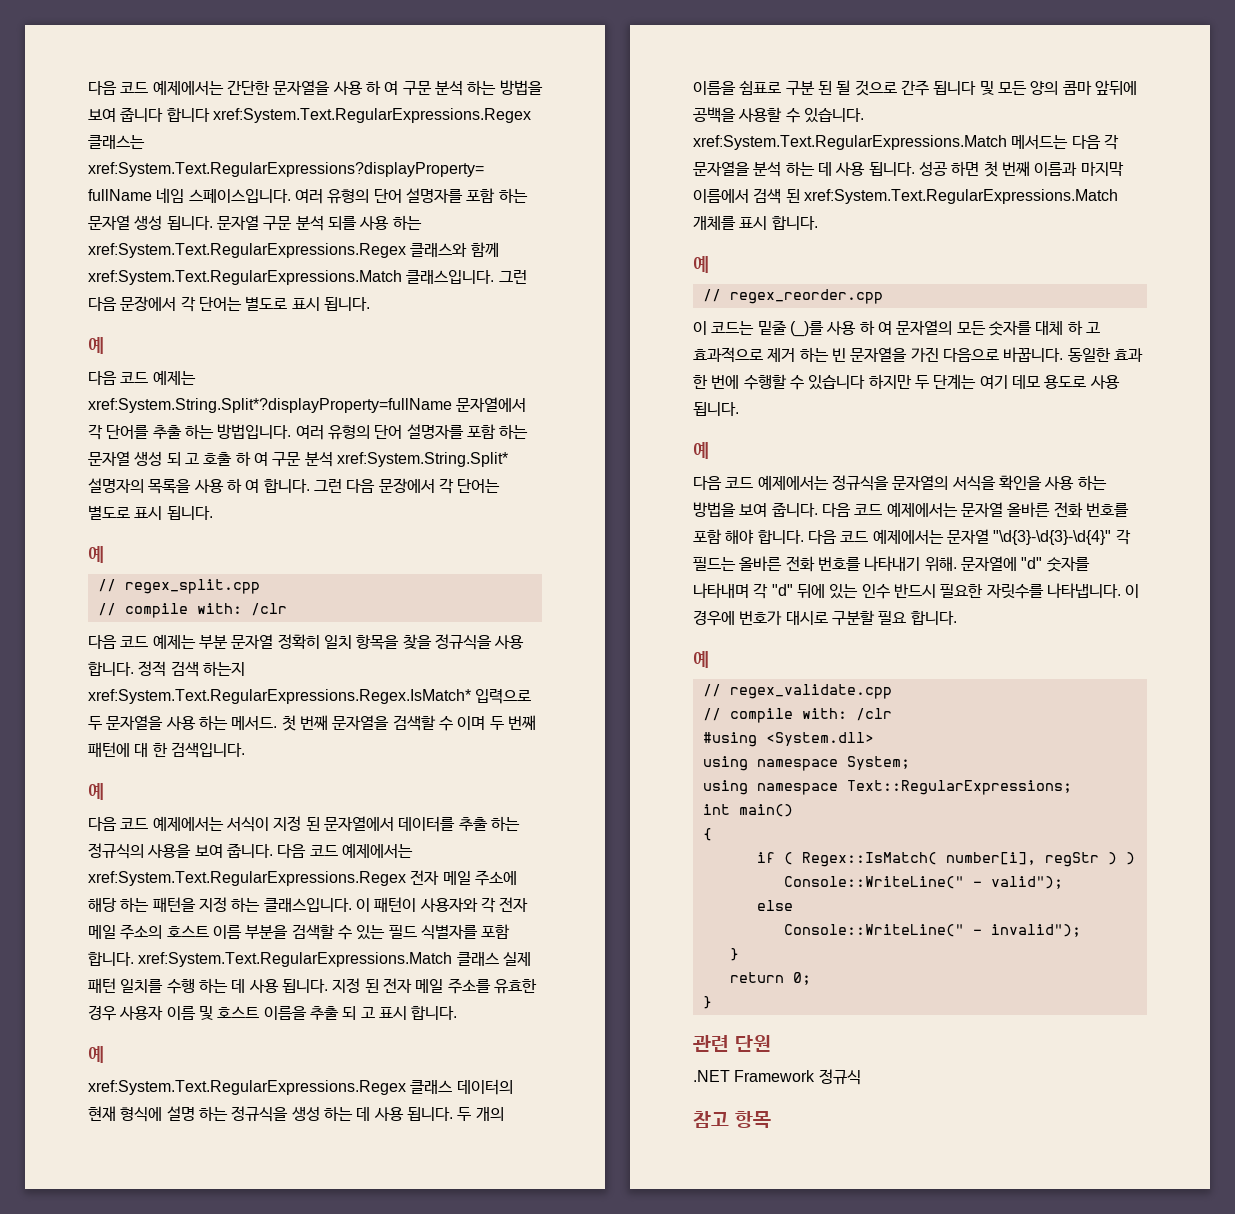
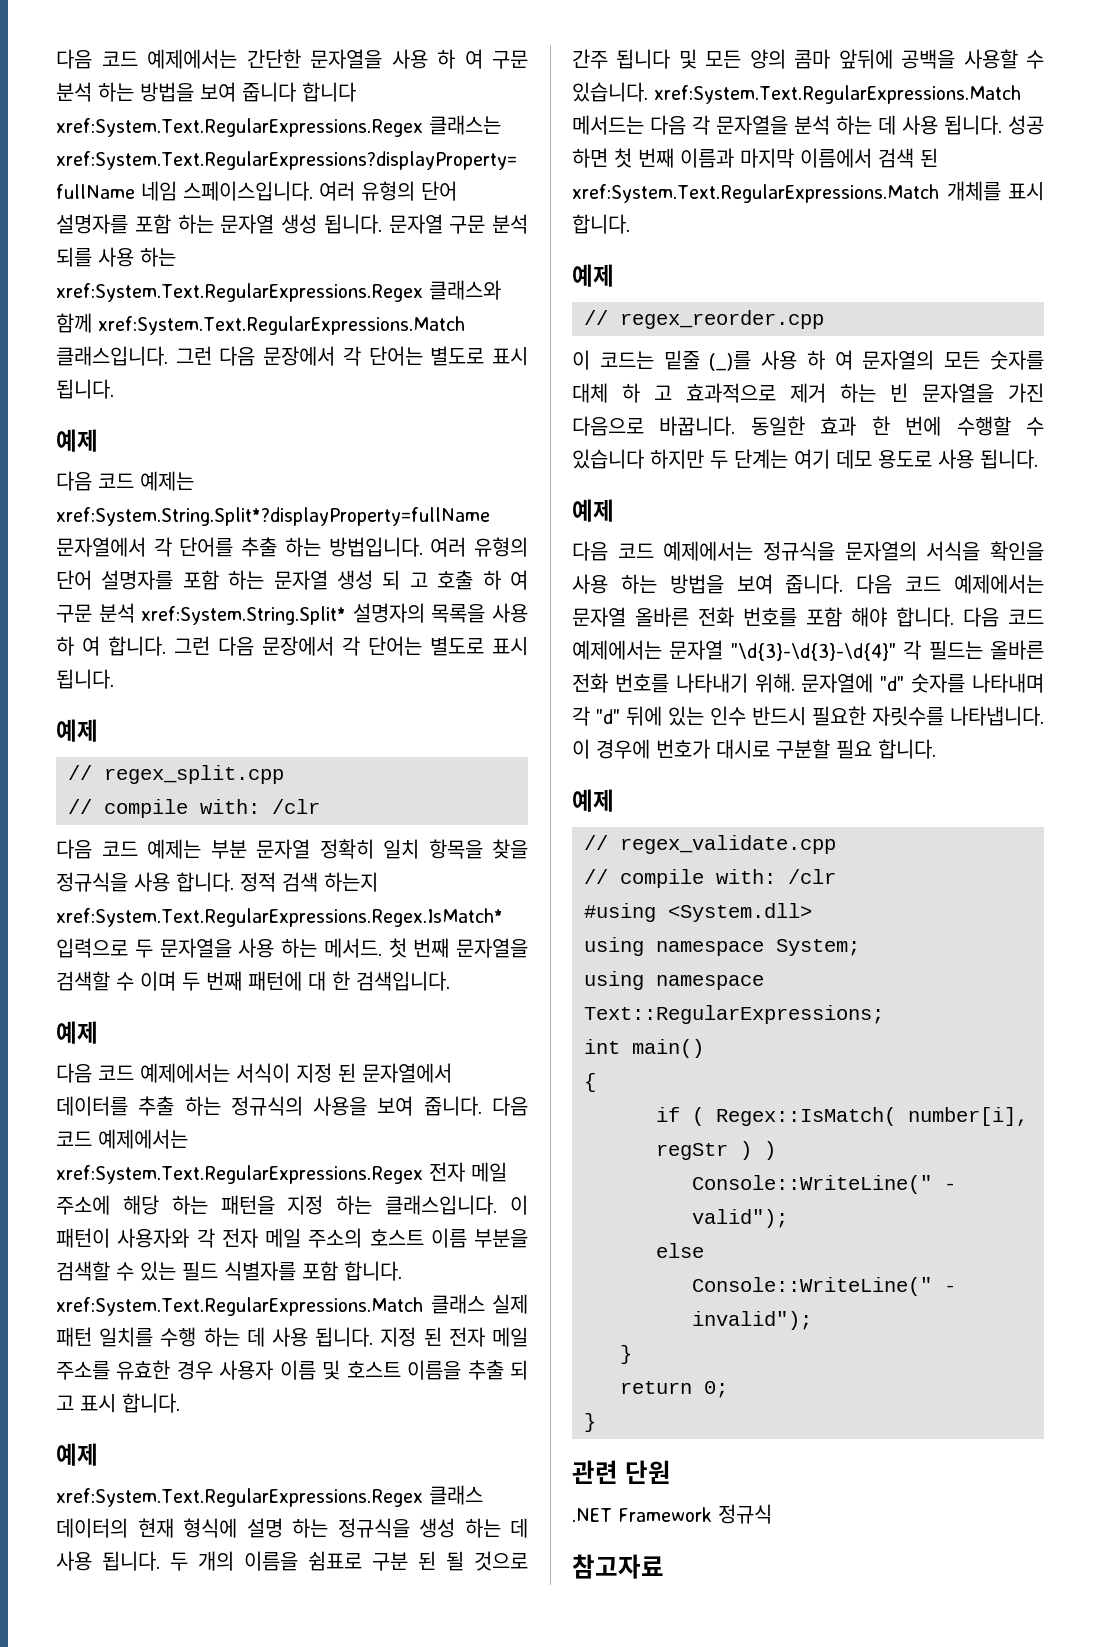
[88,337,104,354] 예 -> [56,429,98,452] 예제
[88,546,104,563] 예 -> [56,719,98,742] 예제
[88,783,104,800] 예 -> [56,1021,98,1044] 예제
[88,1046,104,1063] 예 -> [56,1443,98,1466] 예제
[693,256,709,273] 예 -> [572,264,614,287] 예제
[693,442,709,459] 예 -> [572,499,614,522] 예제
[693,651,709,668] 예 -> [572,789,614,812] 예제
[693,1111,771,1128] 참고 항목 -> [572,1554,664,1579] 참고자료

